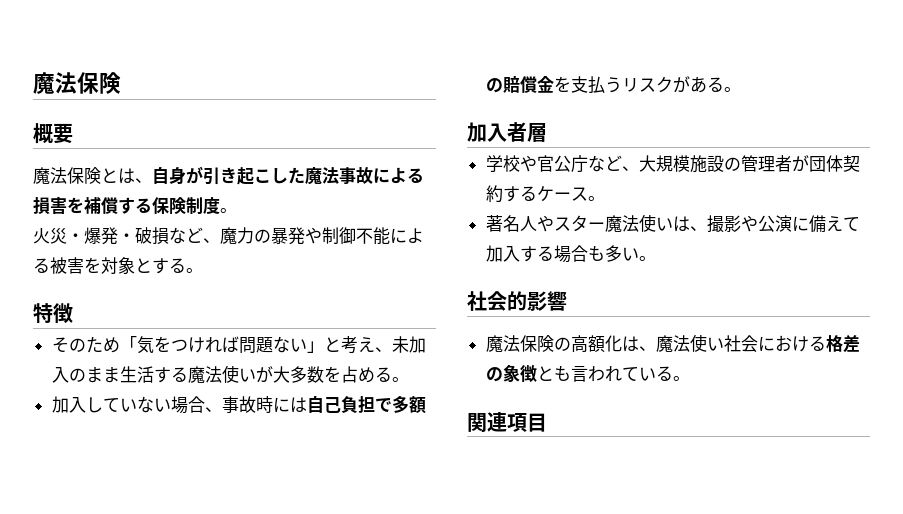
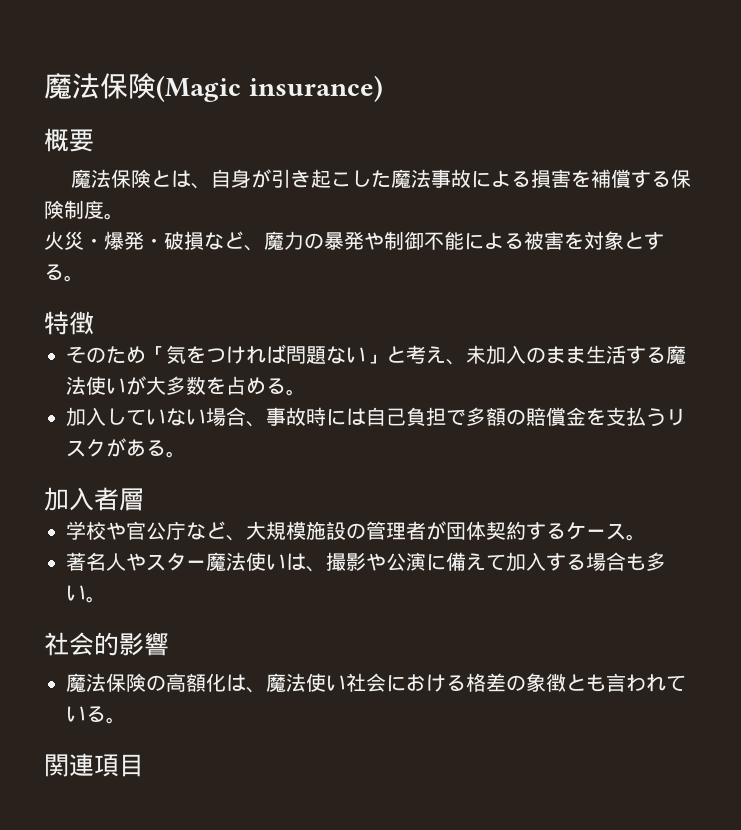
[33,72,121,94] 魔法保険 -> [44,73,383,102] 魔法保険(Magic insurance)

